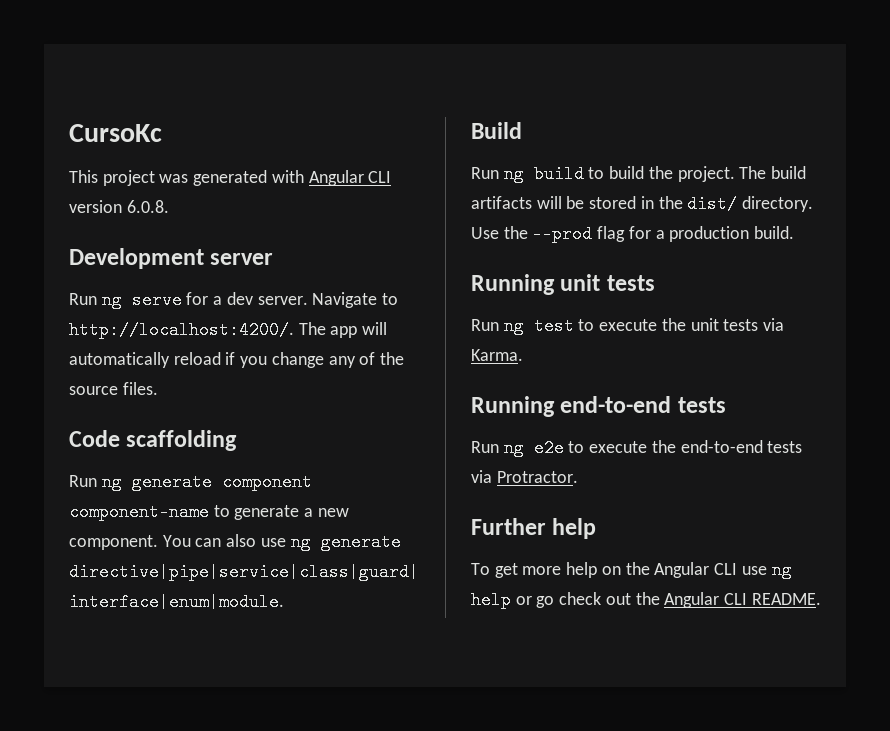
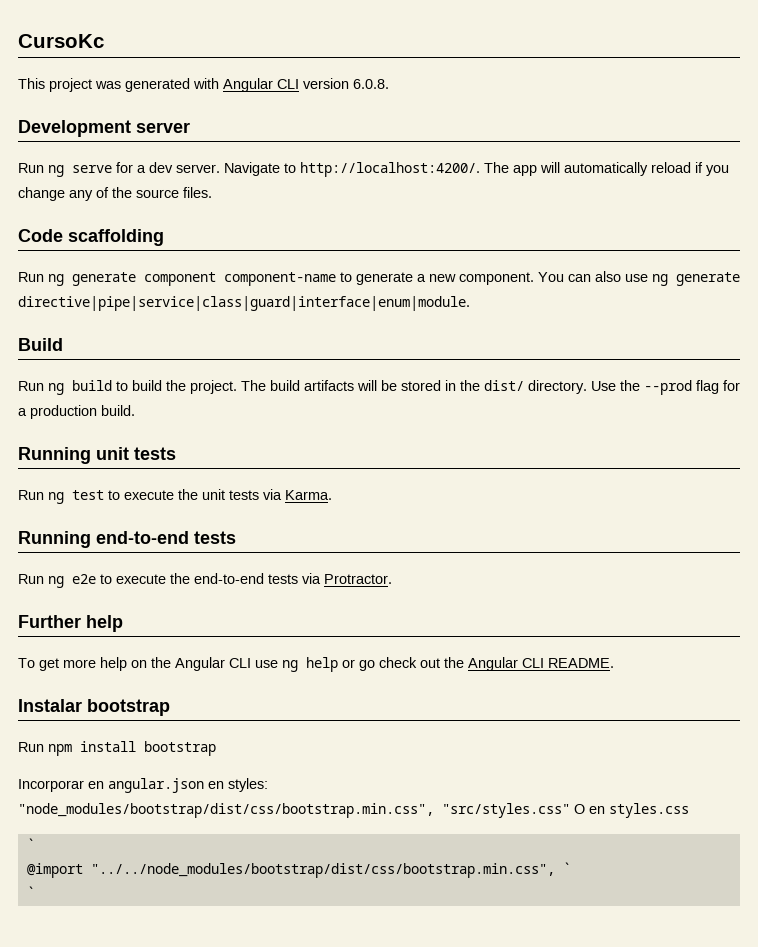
(821, 599) none -> [18,699,170,716] [18,741,216,756] [18,778,268,793] [18,803,689,818] [26,838,35,850] [26,862,571,878] [26,886,35,898] // Instalar bootstrap // Run npm install bootstrap // Incorporar en angular.json en styles: // "node_modules/bootstrap/dist/css/bootstrap.min.css", "src/styles.css" O en styles.css // ` // @import "../../node_modules/bootstrap/dist/css/bootstrap.min.css", ` // `

